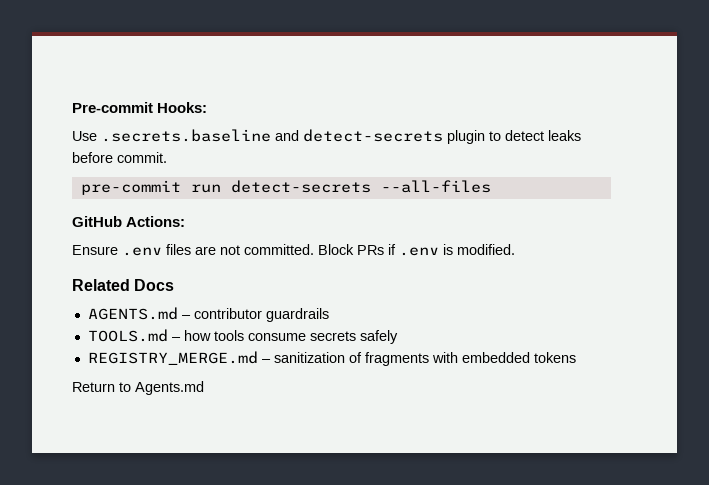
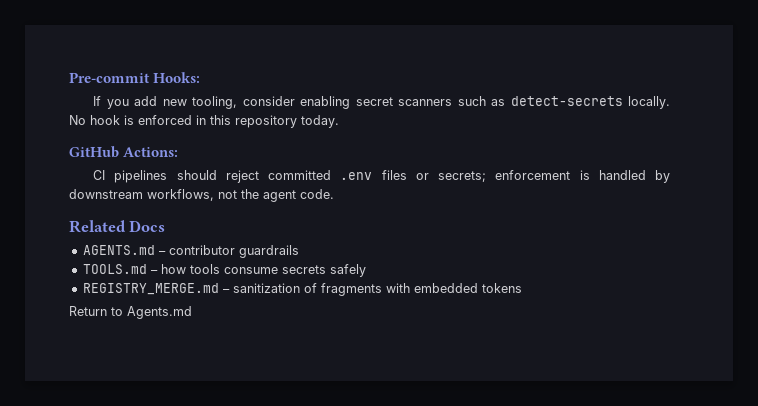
[72,129,581,144] [72,152,167,163] [80,180,491,195] [72,216,186,227] [72,244,515,256] Use .secrets.baseline and detect-secrets plugin to detect leaks before commit. // pre-commit run detect-secrets --all-files // GitHub Actions: // Ensure .env files are not committed. Block PRs if .env is modified. -> [93,96,670,109] [69,115,339,128] [69,146,179,158] [93,170,670,183] [69,189,334,202] If you add new tooling, consider enabling secret scanners such as detect-secrets locally. No hook is enforced in this repository today. // GitHub Actions: // CI pipelines should reject committed .env files or secrets; enforcement is handled by downstream workflows, not the agent code.

